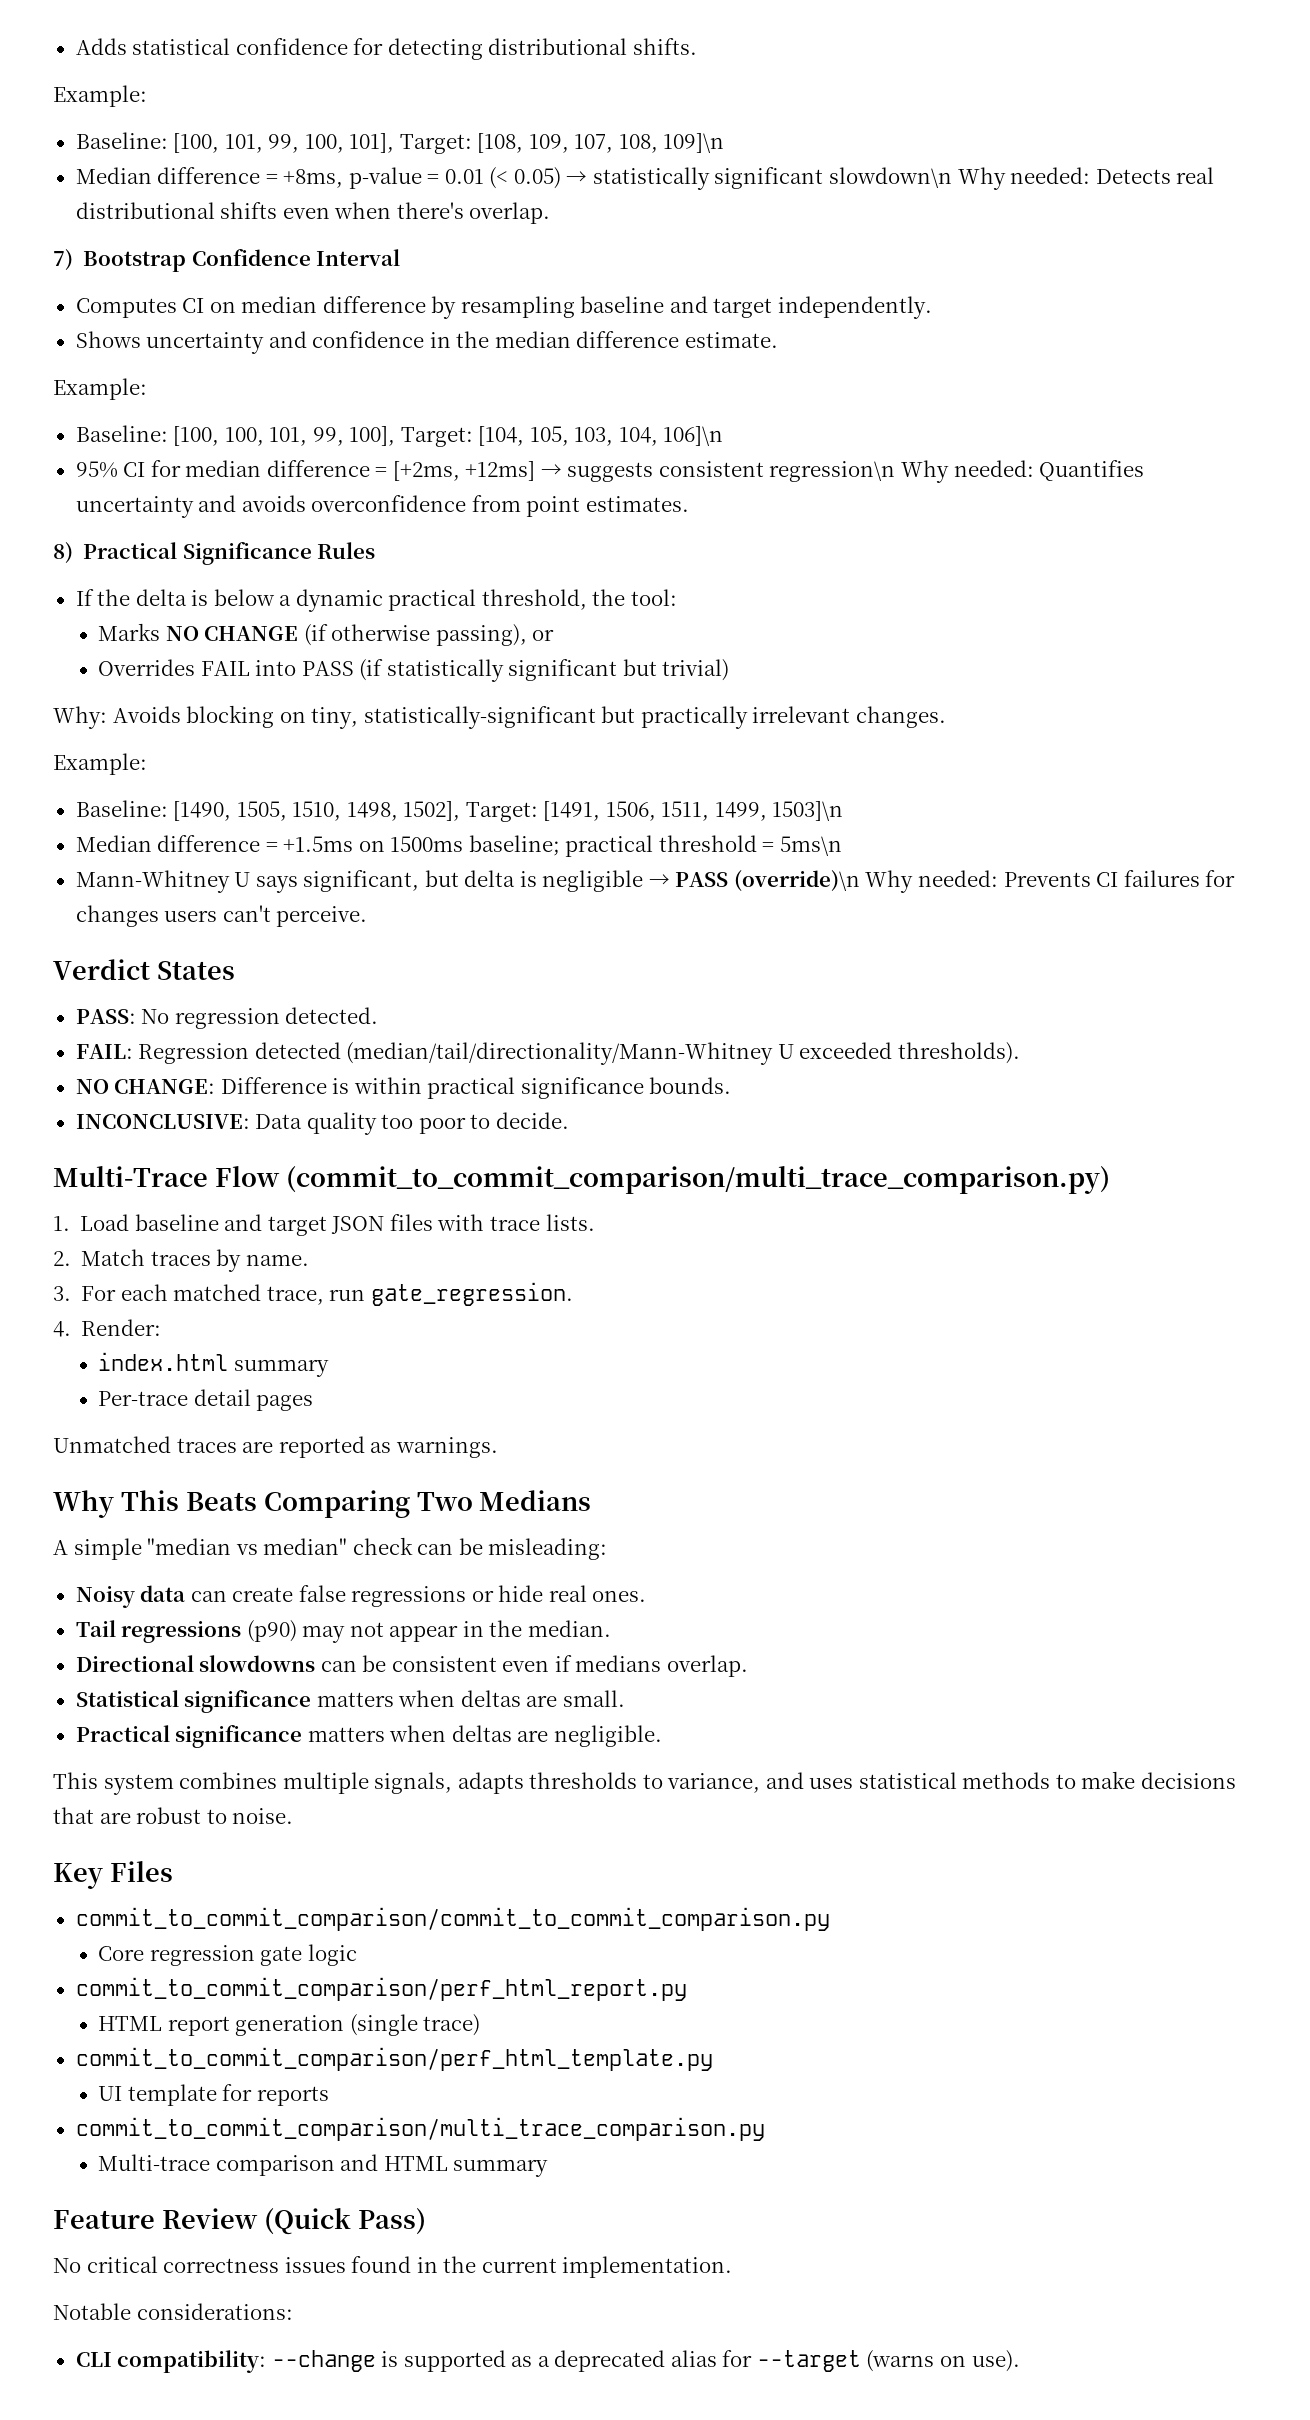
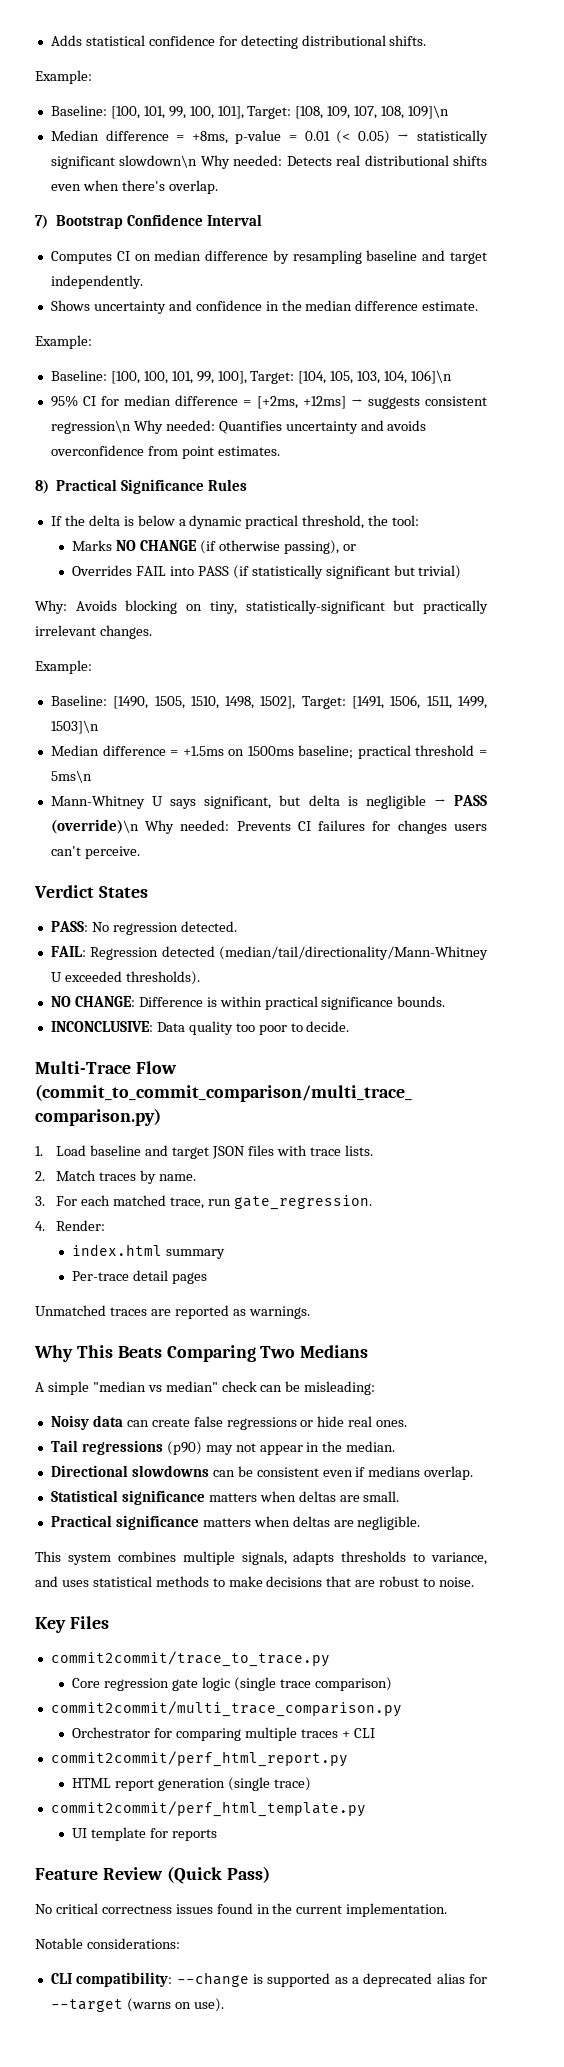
[75,1907,830,1931] commit_to_commit_comparison/commit_to_commit_comparison.py -> [50,1651,330,1667] commit2commit/trace_to_trace.py
[75,1977,687,2001] // commit_to_commit_comparison/perf_html_report.py -> [233,1677,392,1691] [50,1701,402,1717] [72,1727,375,1741] [50,1751,348,1767] (single trace comparison) // commit2commit/multi_trace_comparison.py // Orchestrator for comparing multiple traces + CLI // commit2commit/perf_html_report.py
[75,2047,713,2071] commit_to_commit_comparison/perf_html_template.py -> [50,1801,366,1817] commit2commit/perf_html_template.py
[75,2117,765,2141] [98,2154,549,2177] // commit_to_commit_comparison/multi_trace_comparison.py // Multi-trace comparison and HTML summary -> (217, 1835) none

